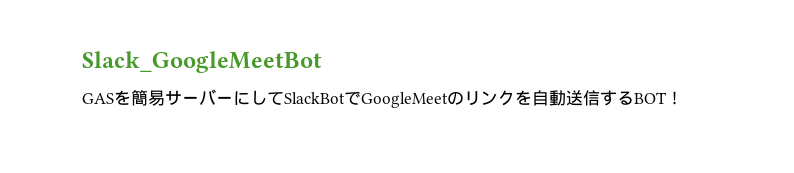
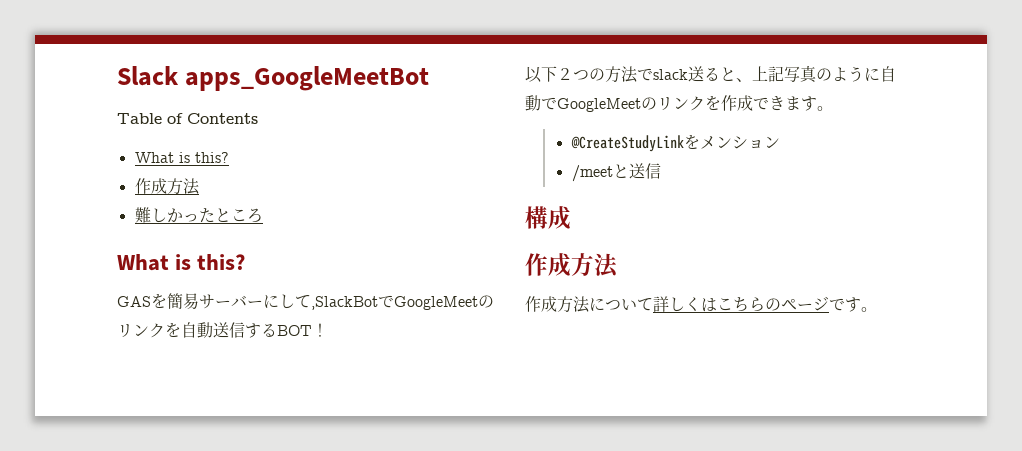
[82,51,322,73] Slack_GoogleMeetBot -> [117,66,430,91] [117,113,258,124] [134,152,229,163] [134,178,200,195] [134,207,263,223] [117,254,246,271] Slack apps_GoogleMeetBot // Table of Contents // What is this? // 作成方法 // 難しかったところ // What is this?
[284,92,345,104] SlackBot -> [311,296,378,310] ,SlackBot
(683, 98) none -> [525,65,896,83] [525,95,833,112] [570,134,780,152] [571,163,661,182] [525,206,571,230] [525,253,619,278] [525,296,877,313] // 以下２つの方法でslack送ると、上記写真のように自動でGoogleMeetのリンクを作成できます。 // @CreateStudyLinkをメンション // /meetと送信 // 構成 // 作成方法 // 作成方法について詳しくはこちらのページです。

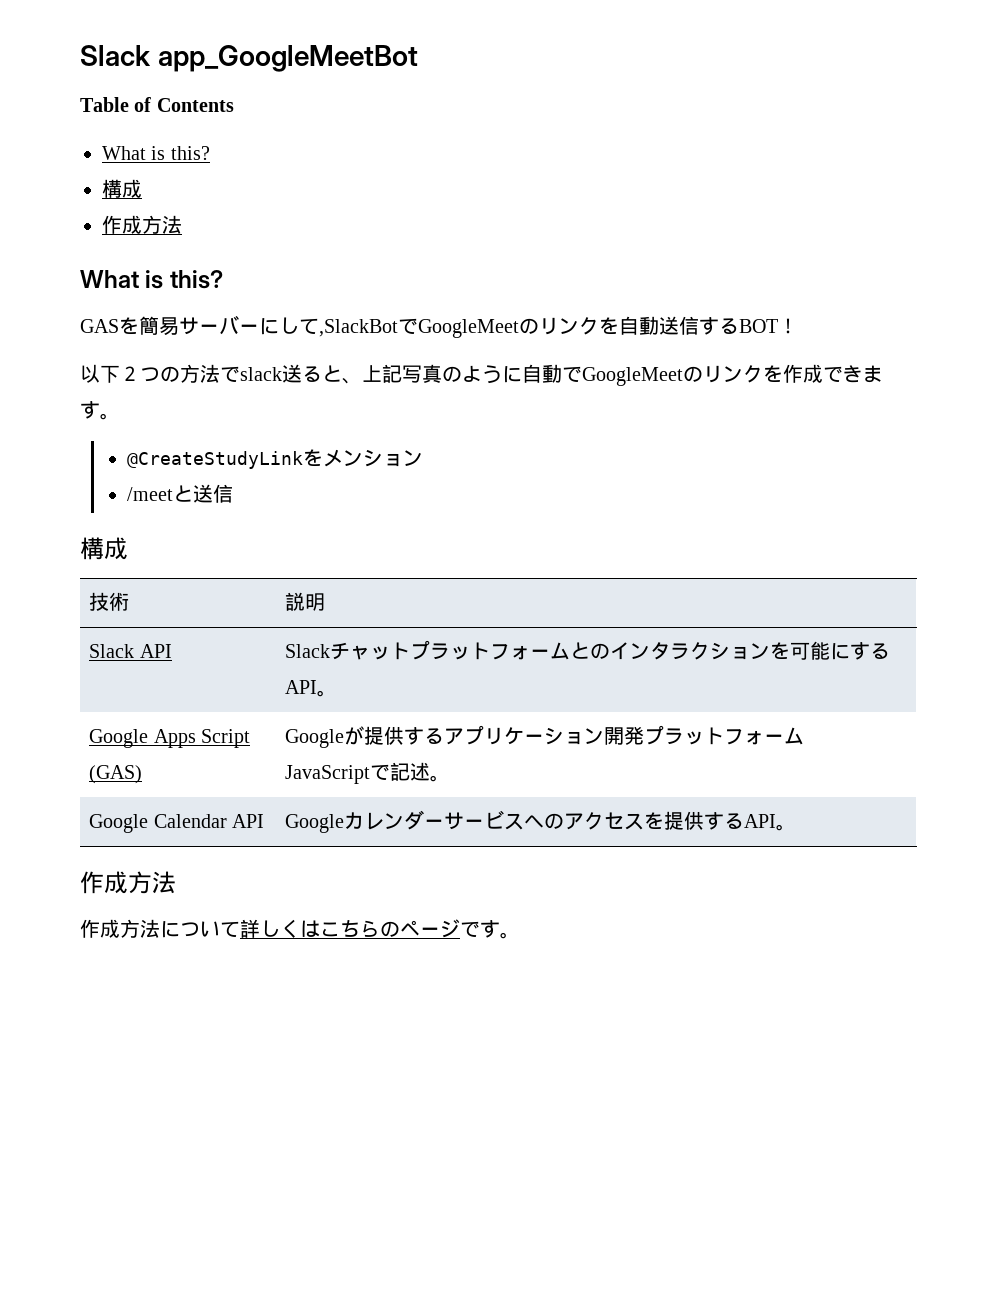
[117,66,430,91] Slack apps_GoogleMeetBot -> [80,45,418,72] Slack app_GoogleMeetBot
[134,178,200,195] [134,207,263,223] // 作成方法 // 難しかったところ -> [102,179,142,198] [102,215,182,234] // 構成 // 作成方法
(571, 218) none -> [89,592,130,611] [285,592,326,611] [89,644,172,658] [285,640,891,660] [285,680,338,697] [89,729,251,748] [89,765,143,784] [285,725,805,748] [285,762,451,784] [89,814,265,833] [285,810,797,833] // 技術 | 説明 // Slack API | Slackチャットプラットフォームとのインタラクションを可能にするAPI。 // Google Apps Script (GAS) | Googleが提供するアプリケーション開発プラットフォーム // JavaScriptで記述。 // Google Calendar API | Googleカレンダーサービスへのアクセスを提供するAPI。

